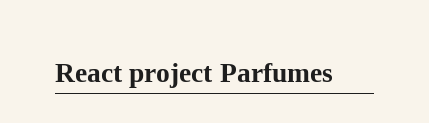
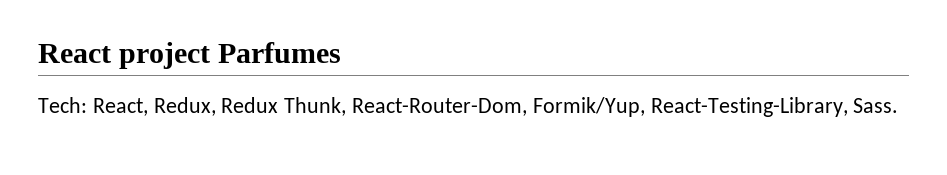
(333, 72) none -> [38,97,899,117] // Tech: React, Redux, Redux Thunk, React-Router-Dom, Formik/Yup, React-Testing-Library, Sass.

